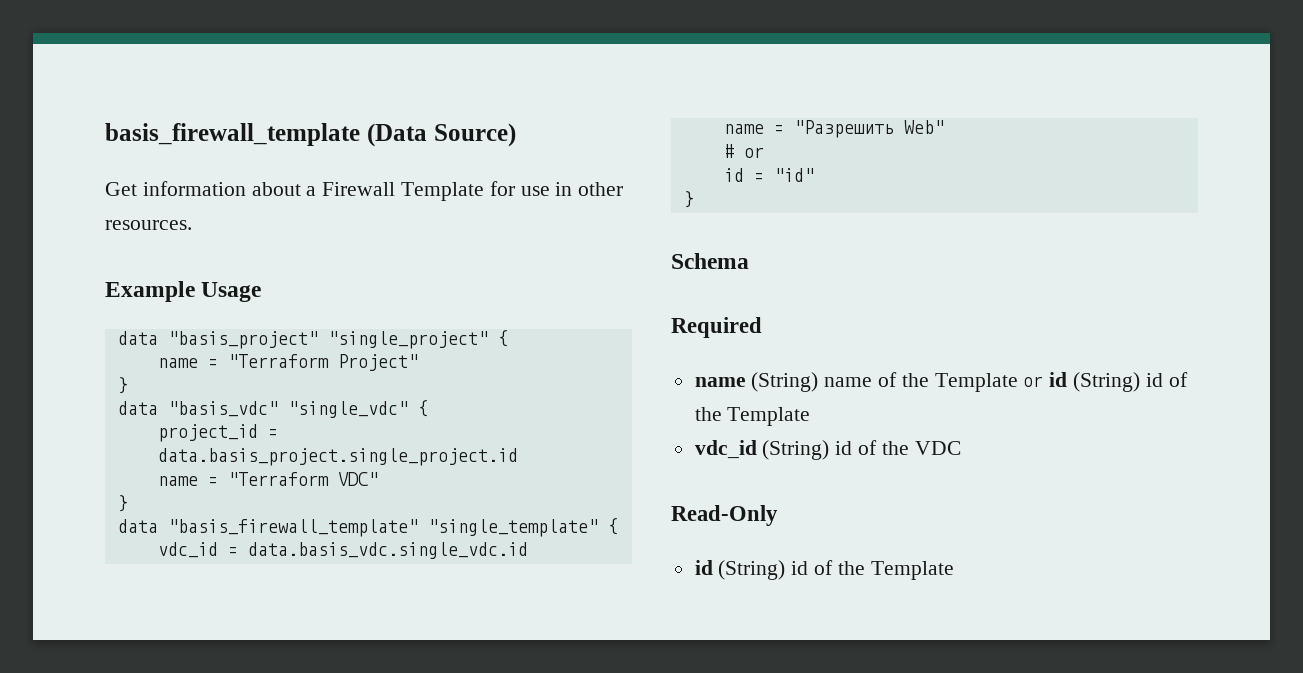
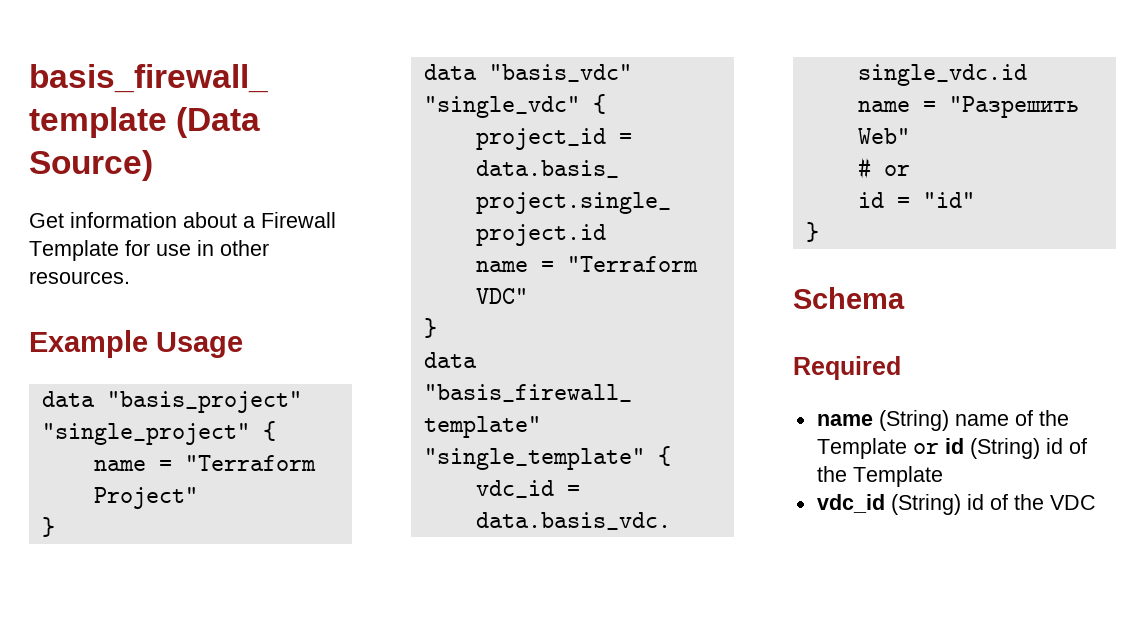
[671,505,778,526] [694,560,954,580] // Read-Only // id (String) id of the Template -> (1096, 502) none

